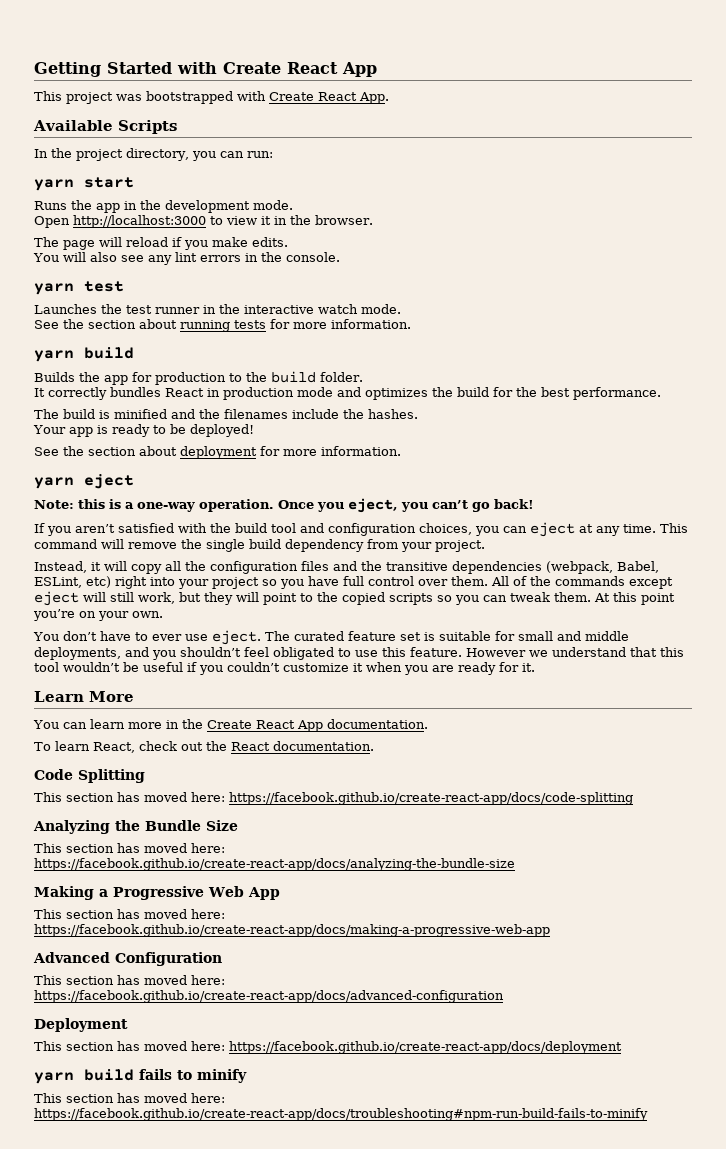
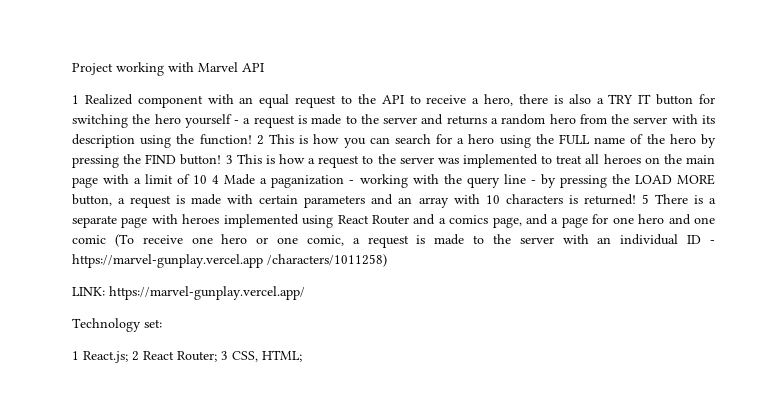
[34,62,377,77] [34,91,389,104] [33,120,177,134] [34,148,273,161] [34,177,134,191] [34,200,293,213] [34,215,373,228] [34,237,288,250] [33,252,340,265] [34,281,124,295] [34,304,401,314] [34,319,411,332] [34,347,134,362] [34,371,363,385] [34,387,661,400] [34,409,418,419] [33,424,254,437] [34,446,401,459] [34,474,134,489] [34,498,534,513] [34,522,688,537] [34,539,485,552] [34,561,659,574] [34,576,673,589] [34,591,675,606] [33,609,163,621] [33,630,629,645] [34,647,684,660] [34,662,535,675] [34,691,134,702] [33,719,428,732] [34,741,374,753] [34,769,145,783] [34,792,633,805] [33,820,238,834] [34,843,225,853] [34,858,515,871] [34,886,280,900] [34,909,225,919] [34,924,550,937] [33,952,222,966] [34,975,225,985] [34,990,504,1003] [34,1018,128,1032] [34,1041,622,1054] [34,1069,247,1084] [34,1093,225,1103] [34,1108,648,1121] Getting Started with Create React App // This project was bootstrapped with Create React App. // Available Scripts // In the project directory, you can run: // yarn start // Runs the app in the development mode. // Open http://localhost:3000 to view it in the browser. // The page will reload if you make edits. // You will also see any lint errors in the console. // yarn test // Launches the test runner in the interactive watch mode. // See the section about running tests for more information. // yarn build // Builds the app for production to the build folder. // It correctly bundles React in production mode and optimizes the build for the best performance. // The build is minified and the filenames include the hashes. // Your app is ready to be deployed! // See the section about deployment for more information. // yarn eject // Note: this is a one-way operation. Once you eject, you can’t go back! // If you aren’t satisfied with the build tool and configuration choices, you can eject at any time. This command will remove the single build dependency from your project. // Instead, it will copy all the configuration files and the transitive dependencies (webpack, Babel, ESLint, etc) right into your project so you have full control over them. All of the commands except eject will still work, but they will point to the copied scripts so you can tweak them. At this point you’re on your own. // You don’t have to ever use eject. The curated feature set is suitable for small and middle deployments, and you shouldn’t feel obligated to use this feature. However we understand that this tool wouldn’t be useful if you couldn’t customize it when you are ready for it. // Learn More // You can learn more in the Create React App documentation. // To learn React, check out the React documentation. // Code Splitting // This section has moved here: https://facebook.github.io/create-react-app/docs/code-splitting // Analyzing the Bundle Size // This section has moved here: https://facebook.github.io/create-react-app/docs/analyzing-the-bundle-size // Making a Progressive Web App // This section has moved here: https://facebook.github.io/create-react-app/docs/making-a-progressive-web-app // Advanced Configuration // This section has moved here: https://facebook.github.io/create-react-app/docs/advanced-configuration // Deployment // This section has moved here: https://facebook.github.io/create-react-app/docs/deployment // yarn build fails to minify // This section has moved here: https://facebook.github.io/create-react-app/docs/troubleshooting#npm-run-build-fails-to-minify -> [72,62,264,76] [72,94,715,108] [72,114,715,128] [72,134,716,148] [72,154,715,168] [72,174,715,188] [72,194,716,208] [72,214,716,228] [72,234,716,248] [72,254,387,268] [72,286,305,300] [72,318,162,332] [72,350,302,363] Project working with Marvel API // 1 Realized component with an equal request to the API to receive a hero, there is also a TRY IT button for switching the hero yourself - a request is made to the server and returns a random hero from the server with its description using the function! 2 This is how you can search for a hero using the FULL name of the hero by pressing the FIND button! 3 This is how a request to the server was implemented to treat all heroes on the main page with a limit of 10 4 Made a paganization - working with the query line - by pressing the LOAD MORE button, a request is made with certain parameters and an array with 10 characters is returned! 5 There is a separate page with heroes implemented using React Router and a comics page, and a page for one hero and one comic (To receive one hero or one comic, a request is made to the server with an individual ID - https://marvel-gunplay.vercel.app /characters/1011258) // LINK: https://marvel-gunplay.vercel.app/ // Technology set: // 1 React.js; 2 React Router; 3 CSS, HTML;

